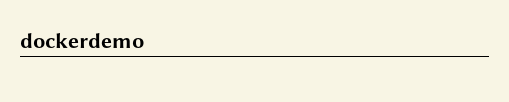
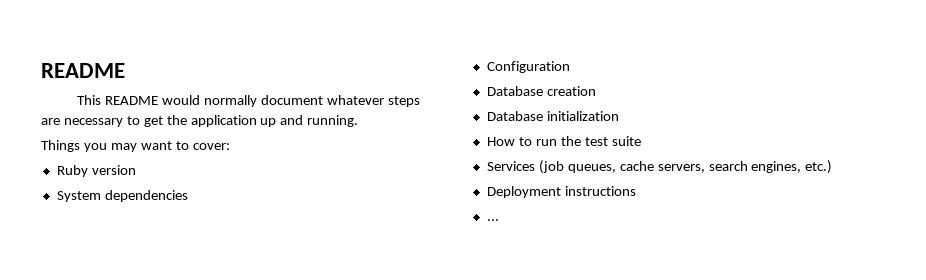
[20,33,144,48] dockerdemo -> [41,63,125,78] [77,95,420,107] [41,115,359,127] [41,140,230,152] [56,165,136,177] [56,190,188,202] [486,61,570,73] [486,86,596,96] [486,111,619,121] [486,136,641,146] [486,160,833,174] [486,186,636,198] [486,219,499,221] README // This README would normally document whatever steps are necessary to get the application up and running. // Things you may want to cover: // Ruby version // System dependencies // Configuration // Database creation // Database initialization // How to run the test suite // Services (job queues, cache servers, search engines, etc.) // Deployment instructions // ...

